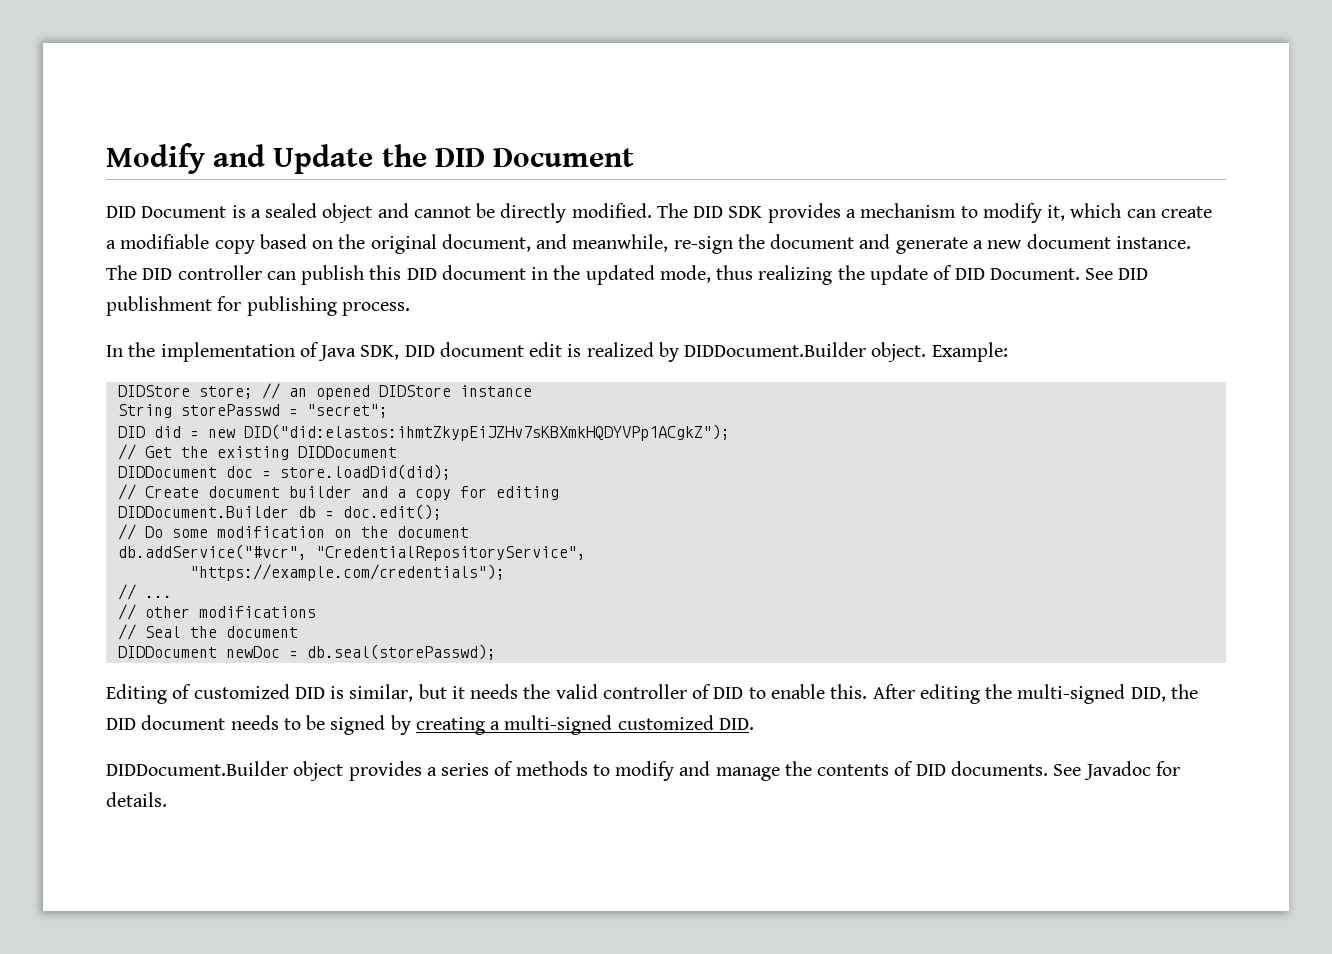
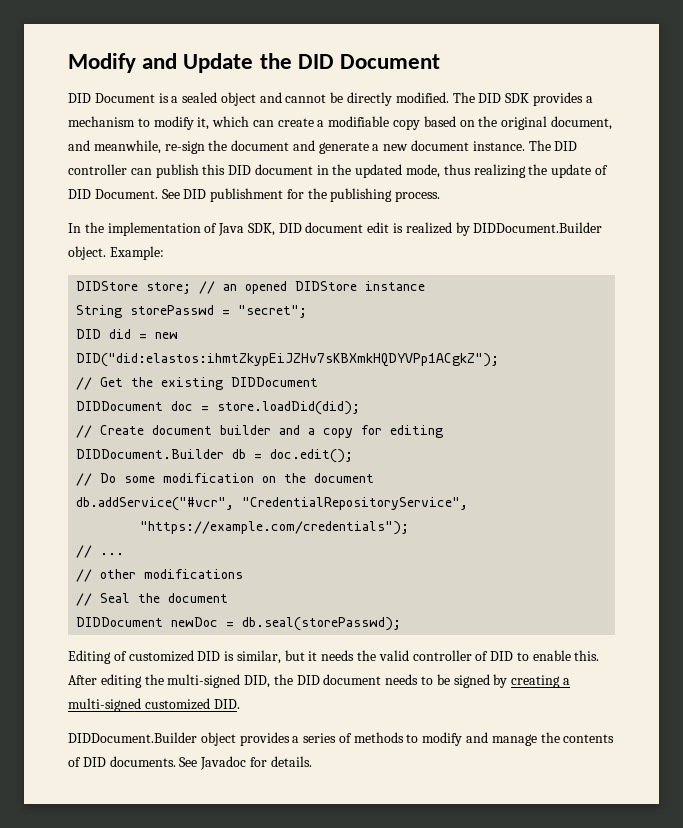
(242, 303) none -> [307,188,327,199] the

